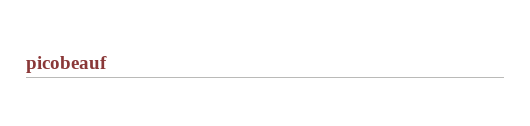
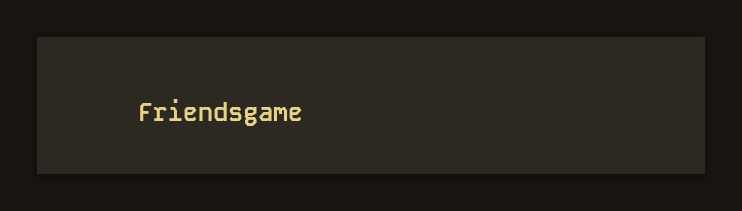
[26,56,107,73] picobeauf -> [138,99,303,126] Friendsgame

